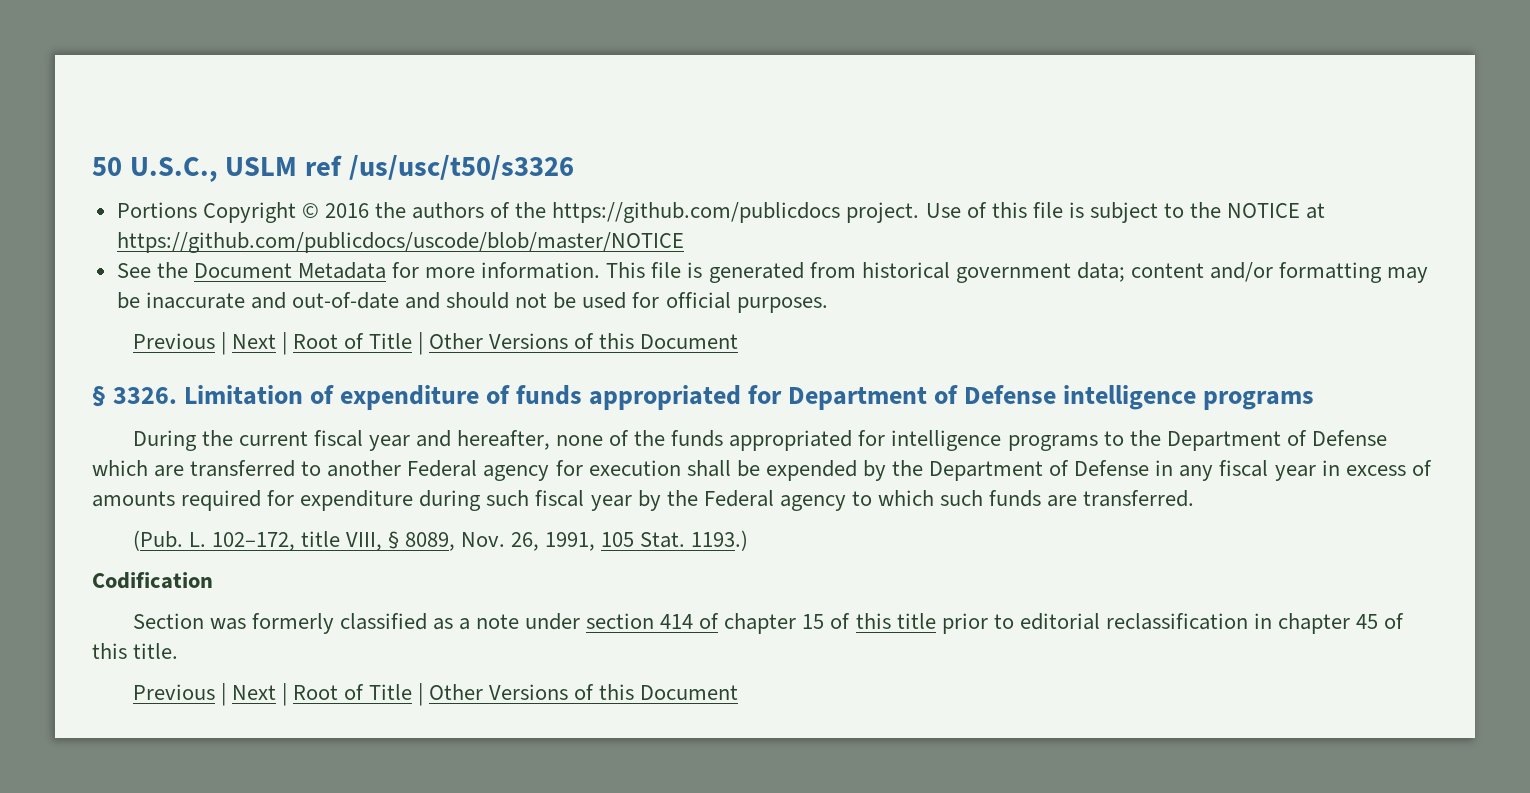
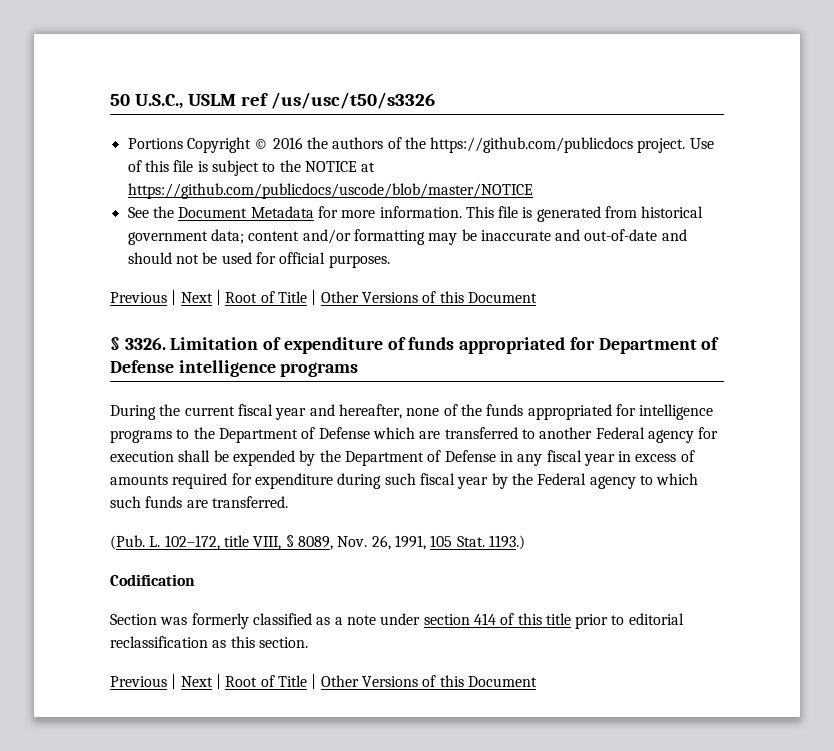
[724,613,851,634] chapter 15 of -> (515, 619) none
[1254,613,1405,634] [92,643,179,659] in chapter 45 of this title. -> [212,636,308,648] as this section.

